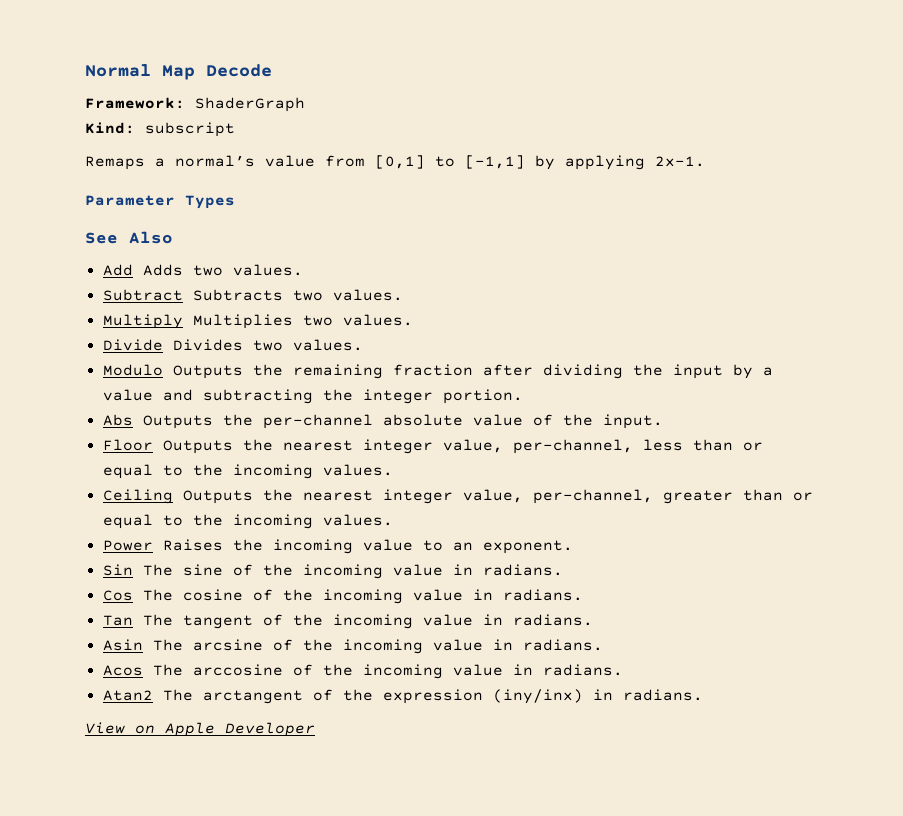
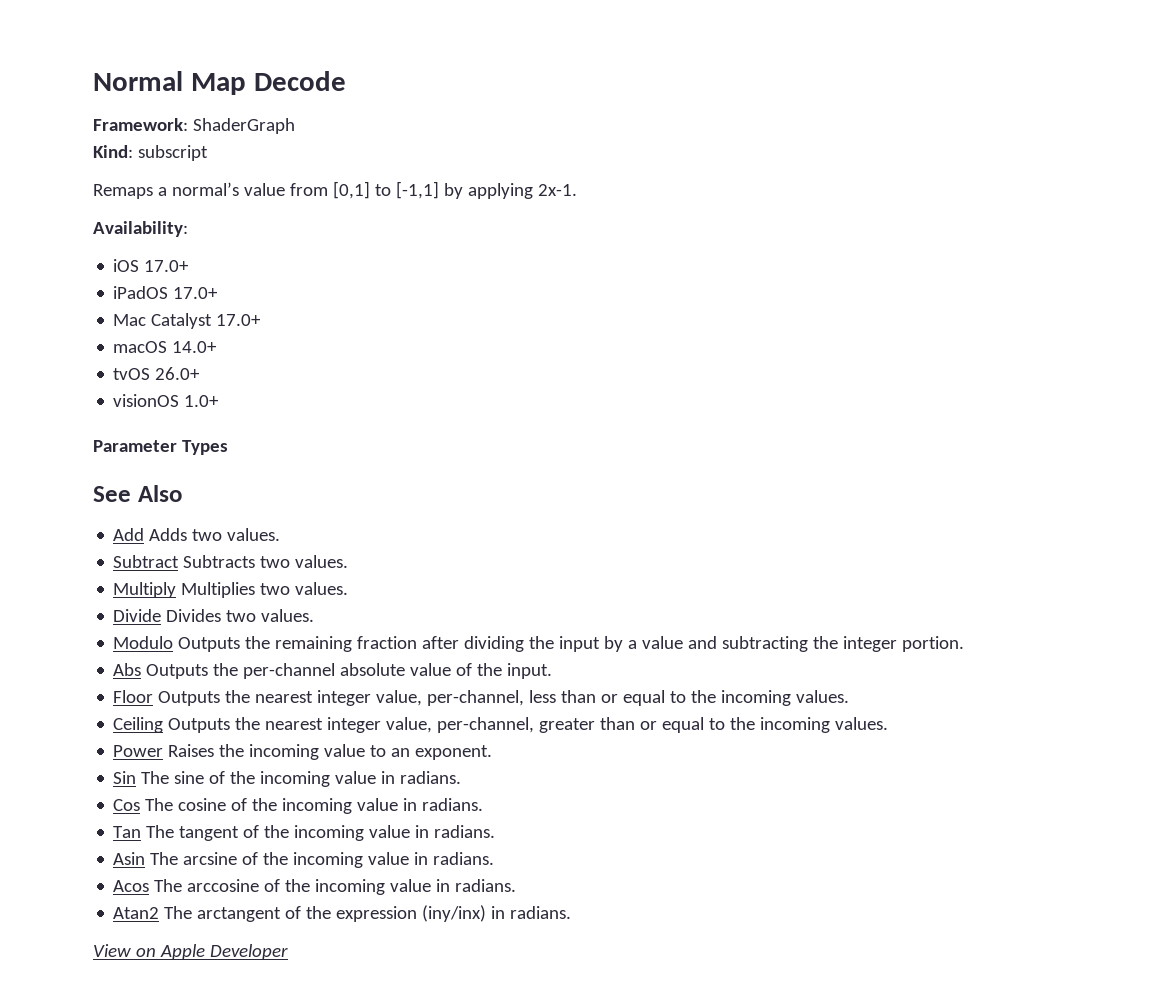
(705, 161) none -> [93,221,188,237] [113,259,190,272] [113,286,219,299] [113,313,262,329] [113,341,218,353] [113,367,201,380] [113,394,220,407] // Availability: // iOS 17.0+ // iPadOS 17.0+ // Mac Catalyst 17.0+ // macOS 14.0+ // tvOS 26.0+ // visionOS 1.0+

